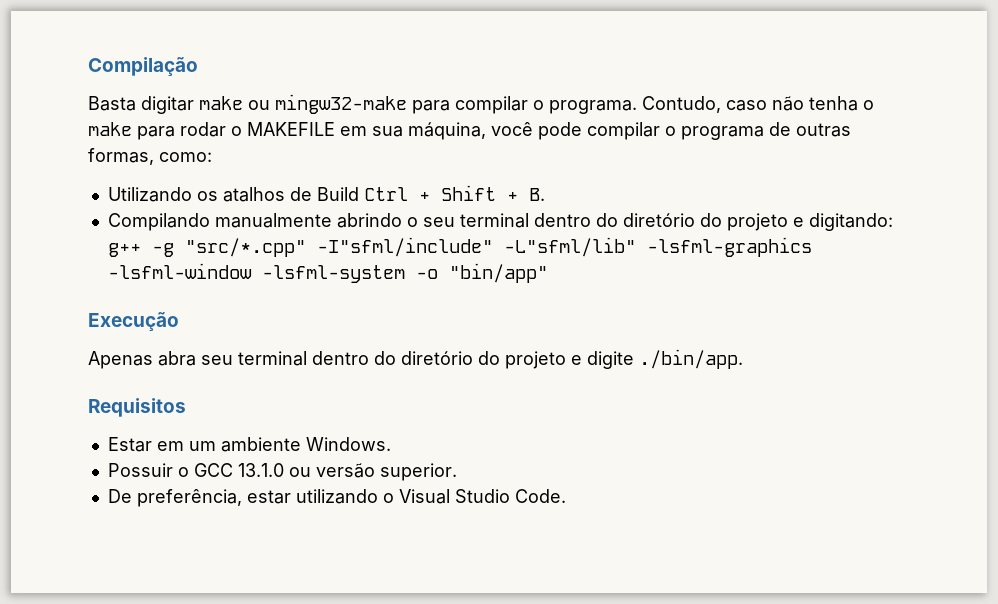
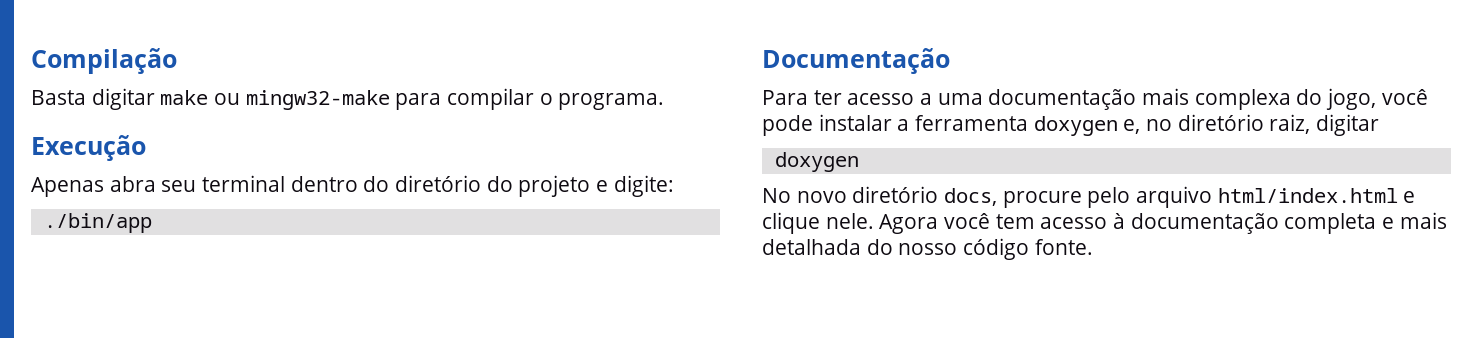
[642,96,874,113] [88,122,851,140] [88,148,212,165] [107,185,545,202] [107,213,893,231] [107,237,812,257] [107,263,548,283] Contudo, caso não tenha o make para rodar o MAKEFILE em sua máquina, você pode compilar o programa de outras formas, como: // Utilizando os atalhos de Build Ctrl + Shift + B. // Compilando manualmente abrindo o seu terminal dentro do diretório do projeto e digitando: g++ -g "src/*.cpp" -I"sfml/include" -L"sfml/lib" -lsfml-graphics -lsfml-window -lsfml-system -o "bin/app" -> (665, 101) none
[587,349,743,369] [88,398,186,417] [107,437,391,452] [107,463,457,481] [107,489,566,507] digite ./bin/app. // Requisitos // Estar em um ambiente Windows. // Possuir o GCC 13.1.0 ou versão superior. // De preferência, estar utilizando o Visual Studio Code. -> [613,175,674,197] [43,213,152,233] [762,48,950,74] [762,88,1428,110] [762,114,1380,136] [774,152,859,172] [762,186,1416,208] [762,212,1447,234] [762,238,1093,260] digite: // ./bin/app // Documentação // Para ter acesso a uma documentação mais complexa do jogo, você pode instalar a ferramenta doxygen e, no diretório raiz, digitar // doxygen // No novo diretório docs, procure pelo arquivo html/index.html e clique nele. Agora você tem acesso à documentação completa e mais detalhada do nosso código fonte.

